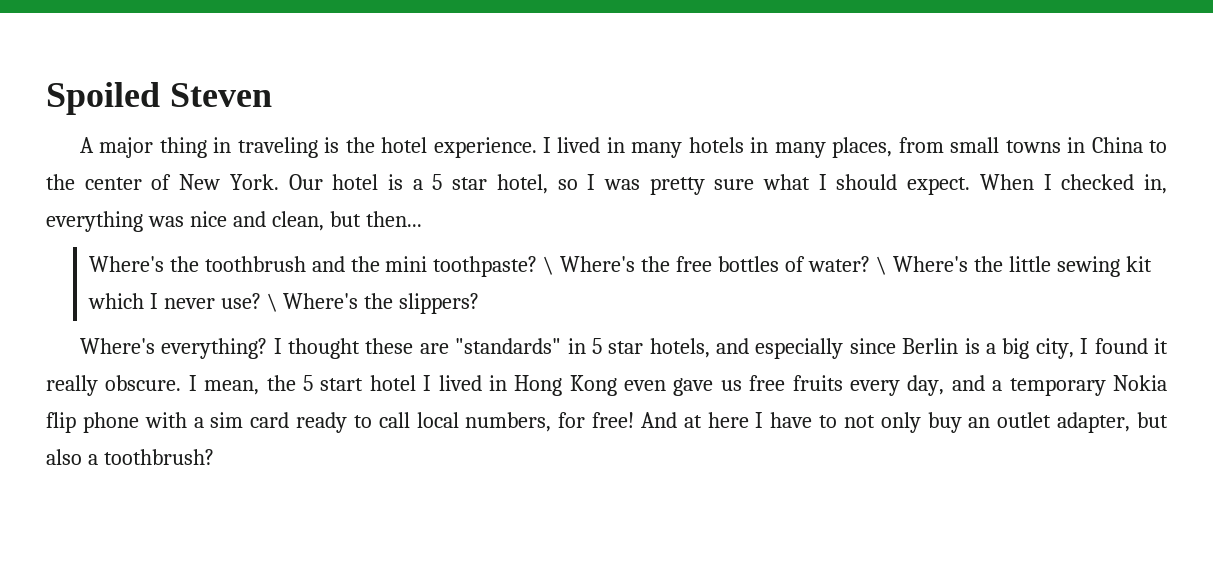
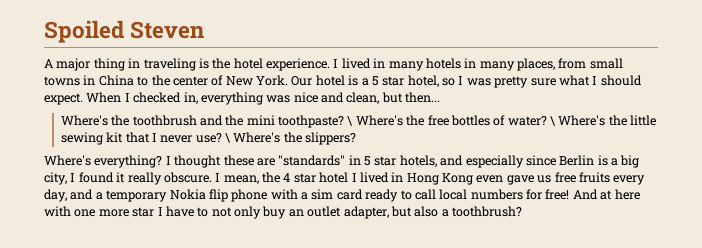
[87,293,144,309] which -> [125,132,150,143] that
[302,375,364,391] 5 start -> [283,173,316,183] 4 star
[465,412,552,432] numbers, -> [470,189,523,200] numbers
(749, 420) none -> [44,206,155,217] with one more star

